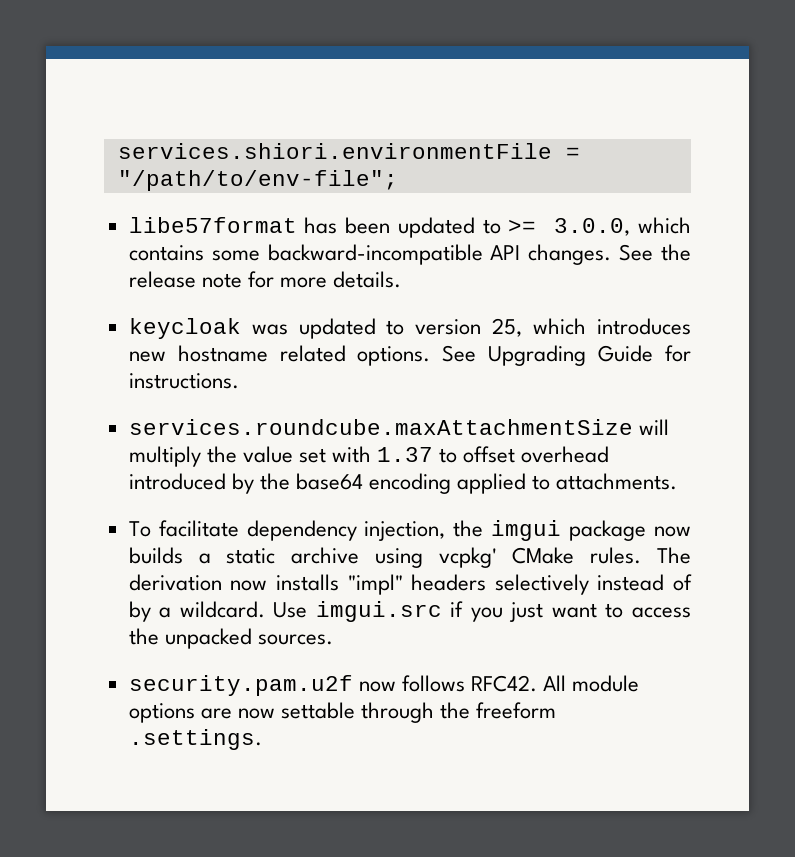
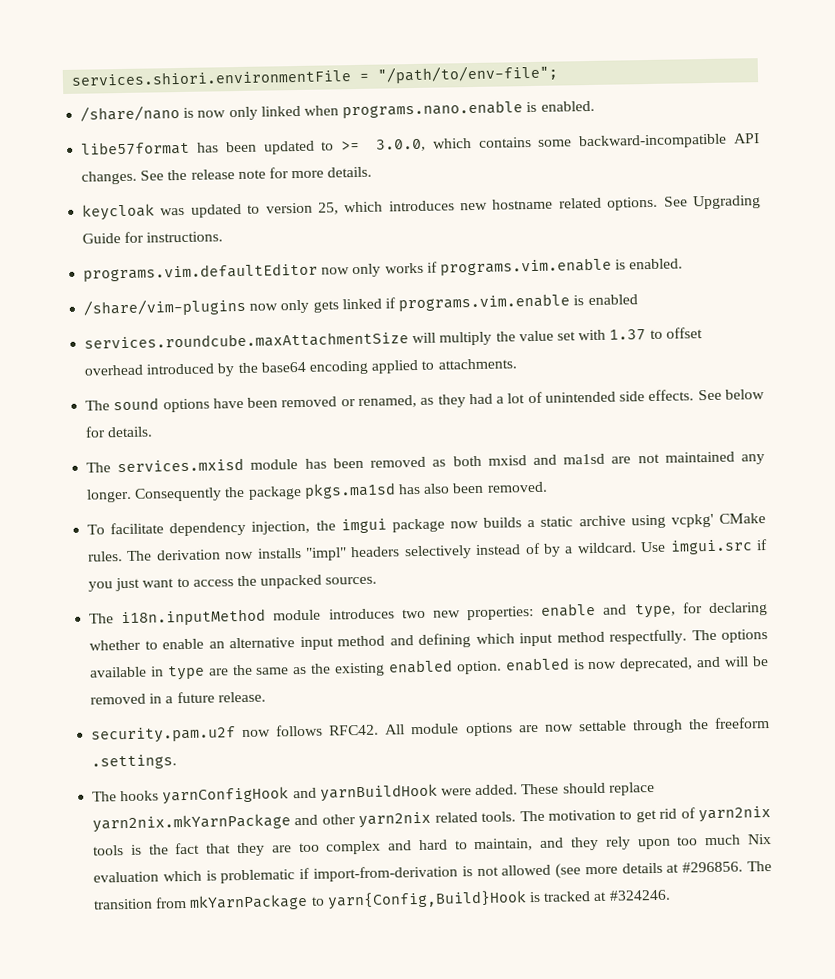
(398, 180) none -> [80,100,595,122] // /share/nano is now only linked when programs.nano.enable is enabled.
(239, 381) none -> [83,257,684,282] [83,293,638,317] // programs.vim.defaultEditor now only works if programs.vim.enable is enabled. // /share/vim-plugins now only gets linked if programs.vim.enable is enabled
(678, 481) none -> [85,389,765,413] [85,426,154,438] [86,451,765,473] [86,481,548,503] // The sound options have been removed or renamed, as they had a lot of unintended side effects. See below for details. // The services.mxisd module has been removed as both mxisd and ma1sd are not maintained any longer. Consequently the package pkgs.ma1sd has also been removed.
(333, 639) none -> [89,602,768,627] [89,629,769,651] [89,656,769,681] [90,691,266,705] // The i18n.inputMethod module introduces two new properties: enable and type, for declaring whether to enable an alternative input method and defining which input method respectfully. The options available in type are the same as the existing enabled option. enabled is now deprecated, and will be removed in a future release.
(262, 739) none -> [92,781,655,805] [92,805,772,833] [93,833,773,857] [93,861,772,884] [93,889,671,911] // The hooks yarnConfigHook and yarnBuildHook were added. These should replace yarn2nix.mkYarnPackage and other yarn2nix related tools. The motivation to get rid of yarn2nix tools is the fact that they are too complex and hard to maintain, and they rely upon too much Nix evaluation which is problematic if import-from-derivation is not allowed (see more details at #296856. The transition from mkYarnPackage to yarn{Config,Build}Hook is tracked at #324246.

